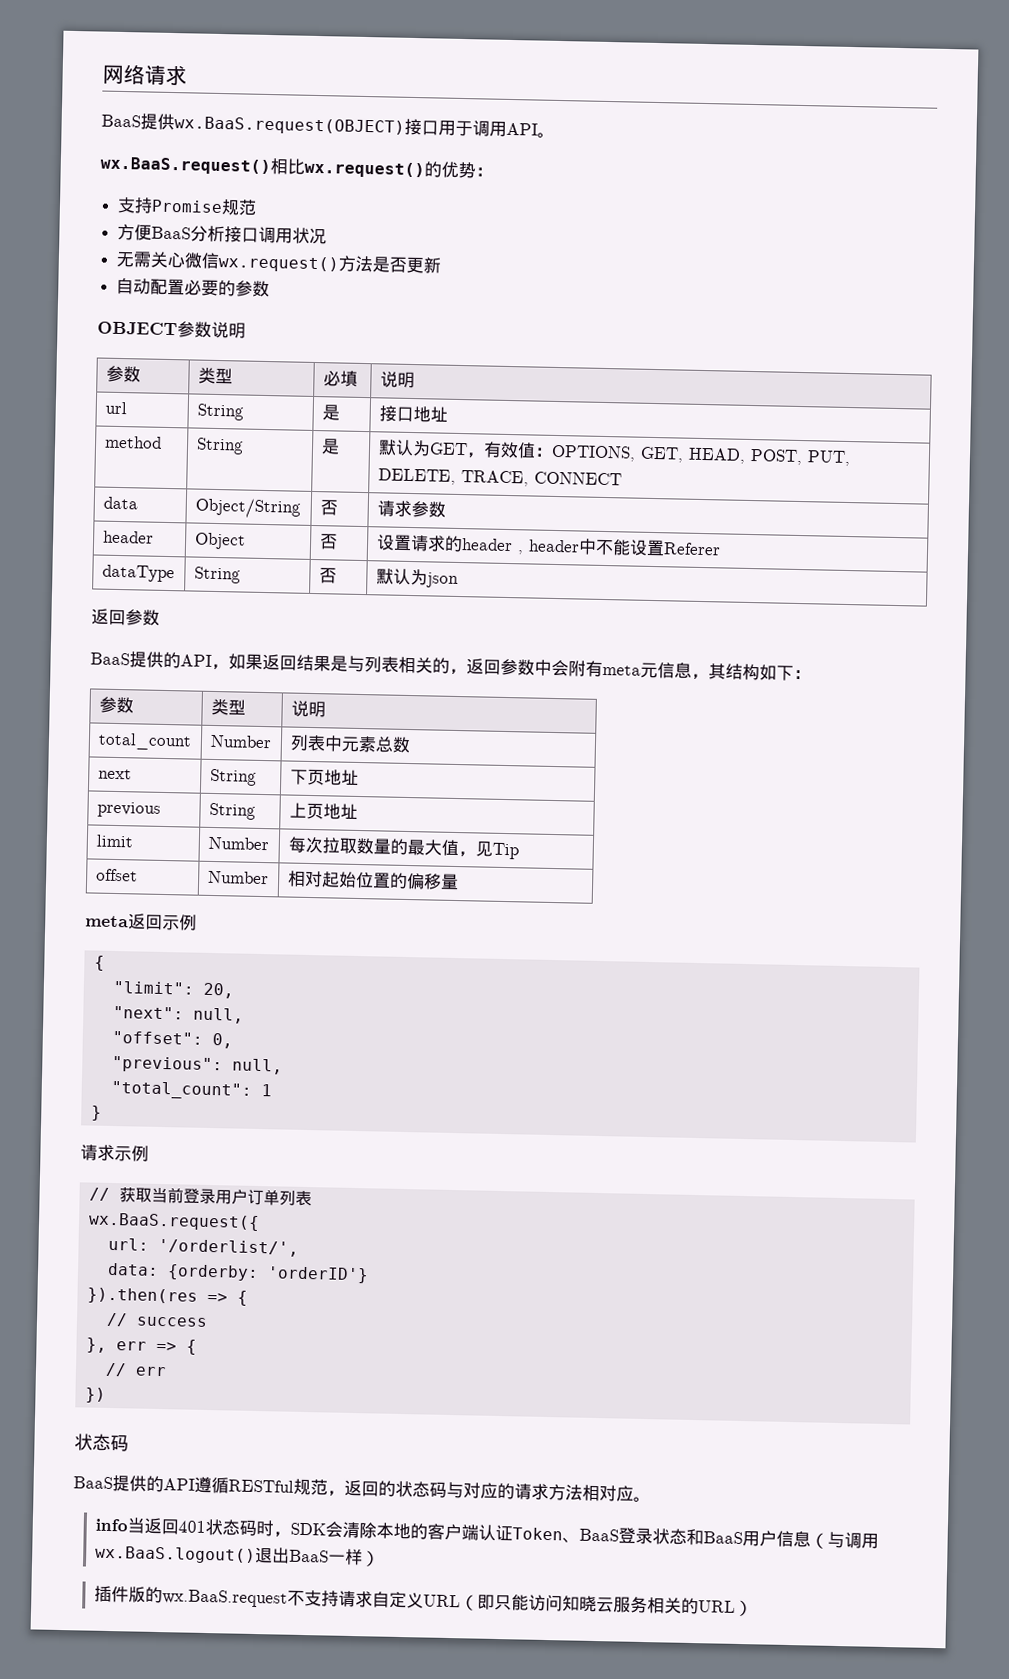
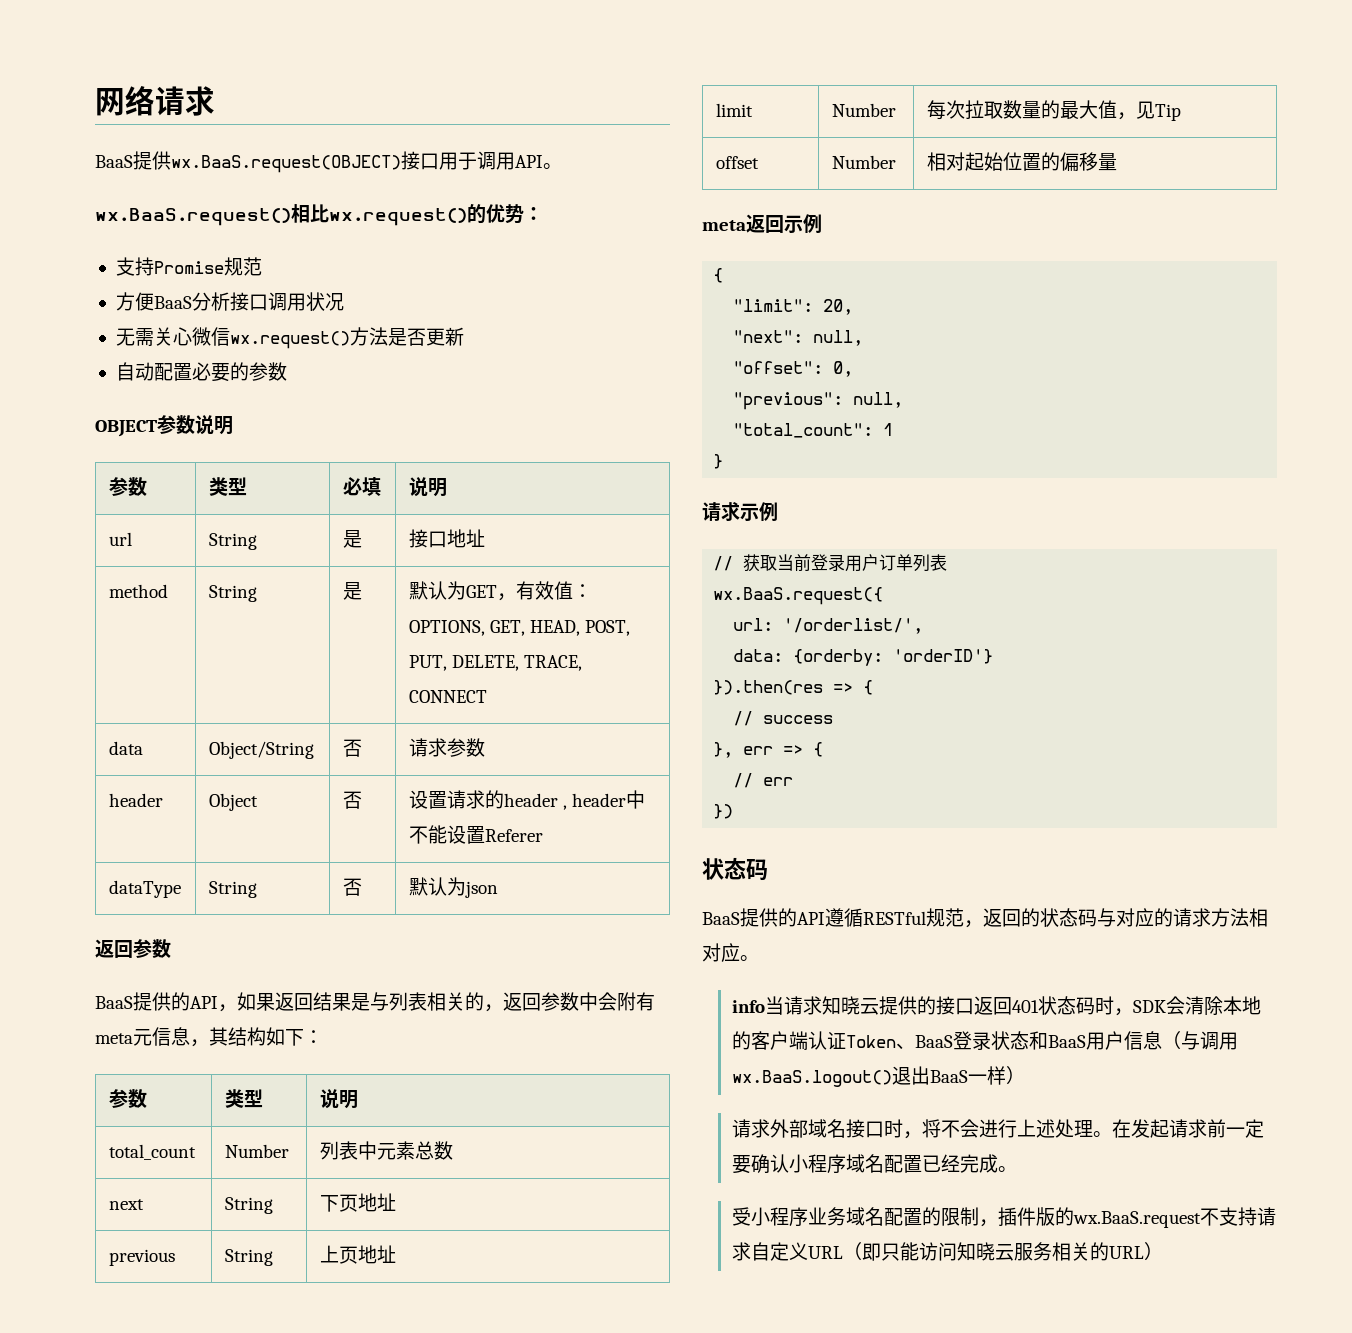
(145, 1525) none -> [783,996,974,1015] 请求知晓云提供的接口
(380, 1558) none -> [731,1119,1264,1139] [731,1154,1017,1174] [731,1207,998,1227] 请求外部域名接口时，将不会进行上述处理。在发起请求前一定要确认小程序域名配置已经完成。 // 受小程序业务域名配置的限制，

